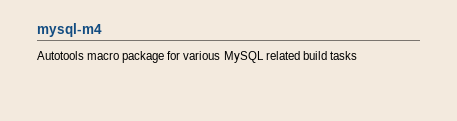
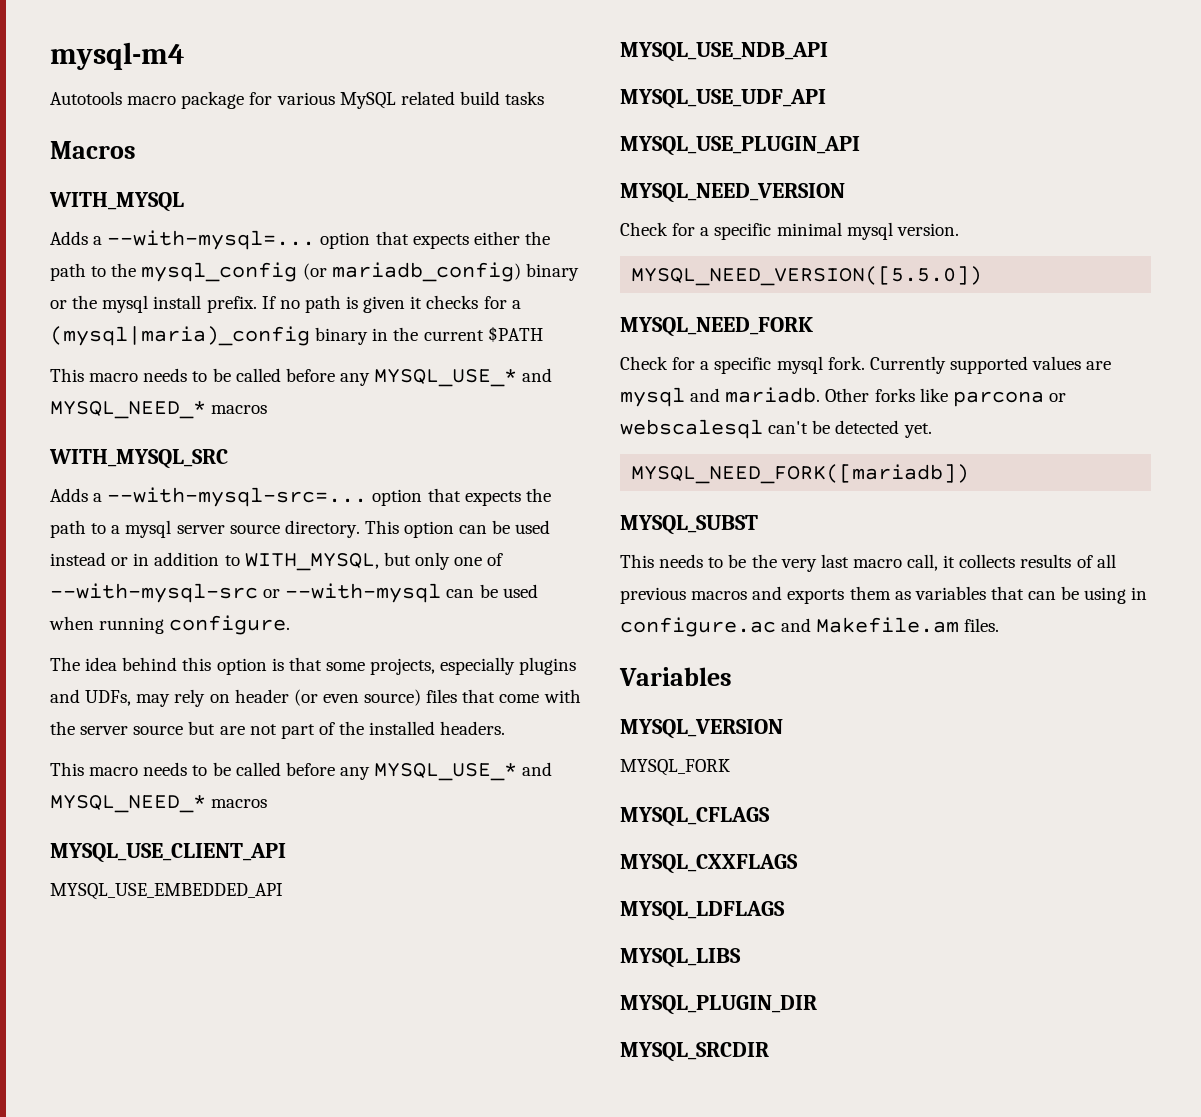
(357, 55) none -> [50,141,136,159] [49,192,184,212] [50,230,550,250] [50,262,579,282] [50,295,521,313] [50,326,543,346] [50,368,553,387] [50,401,268,419] [49,449,228,469] [50,487,551,507] [50,520,551,538] [50,552,504,571] [50,583,538,603] [49,615,291,635] [50,657,577,675] [50,689,581,707] [50,721,506,739] [50,762,553,781] [50,795,268,813] [50,843,286,863] [50,883,283,900] [620,42,828,62] [620,89,826,109] [620,136,860,156] [620,183,845,203] [620,222,959,240] [631,266,983,286] [620,317,813,337] [620,356,1112,374] [620,387,1066,407] [620,419,932,439] [631,464,970,484] [620,515,758,535] [620,554,1116,572] [620,586,1148,604] [620,617,1000,637] [619,667,732,686] [620,719,783,739] [620,759,730,776] [620,807,770,827] [620,854,798,874] [620,901,785,921] [620,948,741,968] [620,995,817,1015] [620,1042,769,1062] // Macros // WITH_MYSQL // Adds a --with-mysql=... option that expects either the path to the mysql_config (or mariadb_config) binary or the mysql install prefix. If no path is given it checks for a (mysql|maria)_config binary in the current $PATH // This macro needs to be called before any MYSQL_USE_* and MYSQL_NEED_* macros // WITH_MYSQL_SRC // Adds a --with-mysql-src=... option that expects the path to a mysql server source directory. This option can be used instead or in addition to WITH_MYSQL, but only one of --with-mysql-src or --with-mysql can be used when running configure. // The idea behind this option is that some projects, especially plugins and UDFs, may rely on header (or even source) files that come with the server source but are not part of the installed headers. // This macro needs to be called before any MYSQL_USE_* and MYSQL_NEED_* macros // MYSQL_USE_CLIENT_API // MYSQL_USE_EMBEDDED_API // MYSQL_USE_NDB_API // MYSQL_USE_UDF_API // MYSQL_USE_PLUGIN_API // MYSQL_NEED_VERSION // Check for a specific minimal mysql version. // MYSQL_NEED_VERSION([5.5.0]) // MYSQL_NEED_FORK // Check for a specific mysql fork. Currently supported values are mysql and mariadb. Other forks like parcona or webscalesql can't be detected yet. // MYSQL_NEED_FORK([mariadb]) // MYSQL_SUBST // This needs to be the very last macro call, it collects results of all previous macros and exports them as variables that can be using in configure.ac and Makefile.am files. // Variables // MYSQL_VERSION // MYSQL_FORK // MYSQL_CFLAGS // MYSQL_CXXFLAGS // MYSQL_LDFLAGS // MYSQL_LIBS // MYSQL_PLUGIN_DIR // MYSQL_SRCDIR

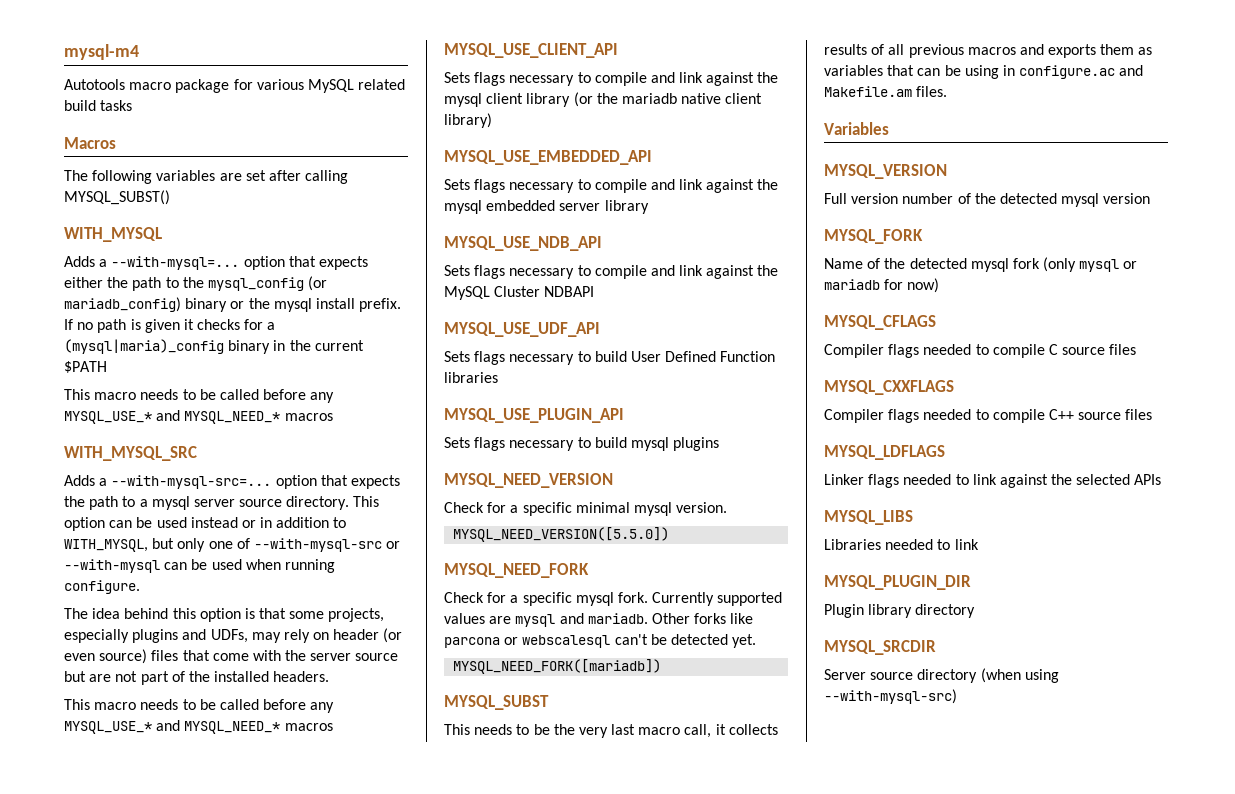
(136, 150) none -> [64,170,349,184] [64,190,170,205] // The following variables are set after calling MYSQL_SUBST()
[50,883,283,900] [620,42,828,62] [620,89,826,109] [620,136,860,156] MYSQL_USE_EMBEDDED_API // MYSQL_USE_NDB_API // MYSQL_USE_UDF_API // MYSQL_USE_PLUGIN_API -> [444,72,779,86] [444,92,763,107] [444,113,492,128] [444,150,652,165] [444,179,779,193] [444,200,649,214] [444,236,602,251] [444,265,779,279] [444,286,595,300] [444,322,600,337] [444,351,776,365] [444,372,498,383] [444,408,624,423] [444,437,720,451] Sets flags necessary to compile and link against the mysql client library (or the mariadb native client library) // MYSQL_USE_EMBEDDED_API // Sets flags necessary to compile and link against the mysql embedded server library // MYSQL_USE_NDB_API // Sets flags necessary to compile and link against the MySQL Cluster NDBAPI // MYSQL_USE_UDF_API // Sets flags necessary to build User Defined Function libraries // MYSQL_USE_PLUGIN_API // Sets flags necessary to build mysql plugins
[620,759,730,776] [620,807,770,827] [620,854,798,874] [620,901,785,921] [620,948,741,968] [620,995,817,1015] [620,1042,769,1062] MYSQL_FORK // MYSQL_CFLAGS // MYSQL_CXXFLAGS // MYSQL_LDFLAGS // MYSQL_LIBS // MYSQL_PLUGIN_DIR // MYSQL_SRCDIR -> [824,193,1151,207] [824,229,923,244] [824,257,1138,272] [824,278,940,293] [824,315,936,330] [824,344,1137,358] [824,380,954,395] [824,409,1153,423] [824,445,945,460] [824,474,1162,488] [824,510,913,525] [824,539,979,550] [824,575,971,590] [824,604,976,618] [824,640,936,655] [824,668,1059,683] [824,689,957,704] Full version number of the detected mysql version // MYSQL_FORK // Name of the detected mysql fork (only mysql or mariadb for now) // MYSQL_CFLAGS // Compiler flags needed to compile C source files // MYSQL_CXXFLAGS // Compiler flags needed to compile C++ source files // MYSQL_LDFLAGS // Linker flags needed to link against the selected APIs // MYSQL_LIBS // Libraries needed to link // MYSQL_PLUGIN_DIR // Plugin library directory // MYSQL_SRCDIR // Server source directory (when using --with-mysql-src)

